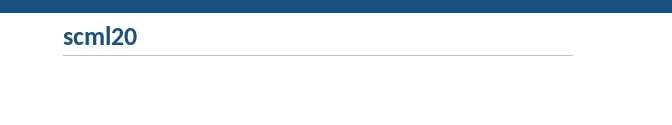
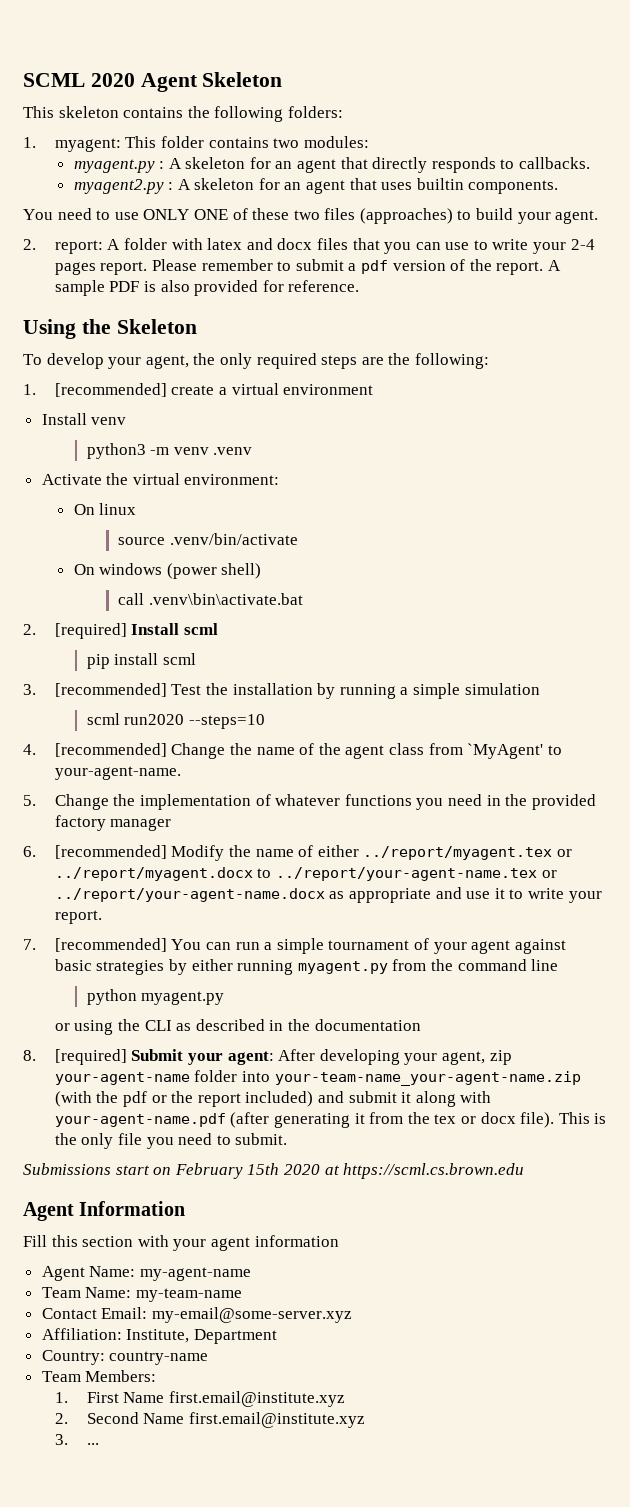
[63,26,137,45] scml20 -> [23,72,283,92] [23,106,343,122] [23,136,369,152] [73,157,590,173] [73,178,559,194] [23,208,599,224] [23,238,595,254] [54,259,561,275] [54,280,360,296] [23,319,197,339] [23,353,489,369] [23,383,374,397] [41,413,127,425] [86,443,253,459] [41,473,280,485] [73,503,137,515] [118,533,298,545] [73,563,262,579] [118,593,303,605] [23,623,218,639] [86,653,196,669] [23,683,540,699] [86,713,265,729] [23,743,562,759] [54,766,181,780] [23,794,596,810] [54,815,172,831] [23,845,572,861] [54,867,557,881] [54,887,602,903] [54,910,102,924] [23,938,566,954] [54,959,559,975] [86,989,225,1005] [54,1019,421,1035] [23,1049,512,1065] [54,1070,581,1086] [54,1091,492,1107] [54,1112,607,1128] [54,1133,288,1149] [23,1163,525,1179] [23,1201,186,1221] [23,1235,339,1251] [41,1266,251,1281] [41,1287,242,1302] [41,1307,352,1323] [41,1328,277,1344] [41,1350,209,1365] [41,1370,157,1382] [54,1391,345,1407] [54,1412,365,1428] [54,1434,99,1445] SCML 2020 Agent Skeleton // This skeleton contains the following folders: // 1. myagent: This folder contains two modules: // myagent.py : A skeleton for an agent that directly responds to callbacks. // myagent2.py : A skeleton for an agent that uses builtin components. // You need to use ONLY ONE of these two files (approaches) to build your agent. // 2. report: A folder with latex and docx files that you can use to write your 2-4 pages report. Please remember to submit a pdf version of the report. A sample PDF is also provided for reference. // Using the Skeleton // To develop your agent, the only required steps are the following: // 1. [recommended] create a virtual environment // Install venv // python3 -m venv .venv // Activate the virtual environment: // On linux // source .venv/bin/activate // On windows (power shell) // call .venv\bin\activate.bat // 2. [required] Install scml // pip install scml // 3. [recommended] Test the installation by running a simple simulation // scml run2020 --steps=10 // 4. [recommended] Change the name of the agent class from `MyAgent' to your-agent-name. // 5. Change the implementation of whatever functions you need in the provided factory manager // 6. [recommended] Modify the name of either ../report/myagent.tex or ../report/myagent.docx to ../report/your-agent-name.tex or ../report/your-agent-name.docx as appropriate and use it to write your report. // 7. [recommended] You can run a simple tournament of your agent against basic strategies by either running myagent.py from the command line // python myagent.py // or using the CLI as described in the documentation // 8. [required] Submit your agent: After developing your agent, zip your-agent-name folder into your-team-name_your-agent-name.zip (with the pdf or the report included) and submit it along with your-agent-name.pdf (after generating it from the tex or docx file). This is the only file you need to submit. // Submissions start on February 15th 2020 at https://scml.cs.brown.edu // Agent Information // Fill this section with your agent information // Agent Name: my-agent-name // Team Name: my-team-name // Contact Email: my-email@some-server.xyz // Affiliation: Institute, Department // Country: country-name // Team Members: // 1. First Name first.email@institute.xyz // 2. Second Name first.email@institute.xyz // 3. ...

